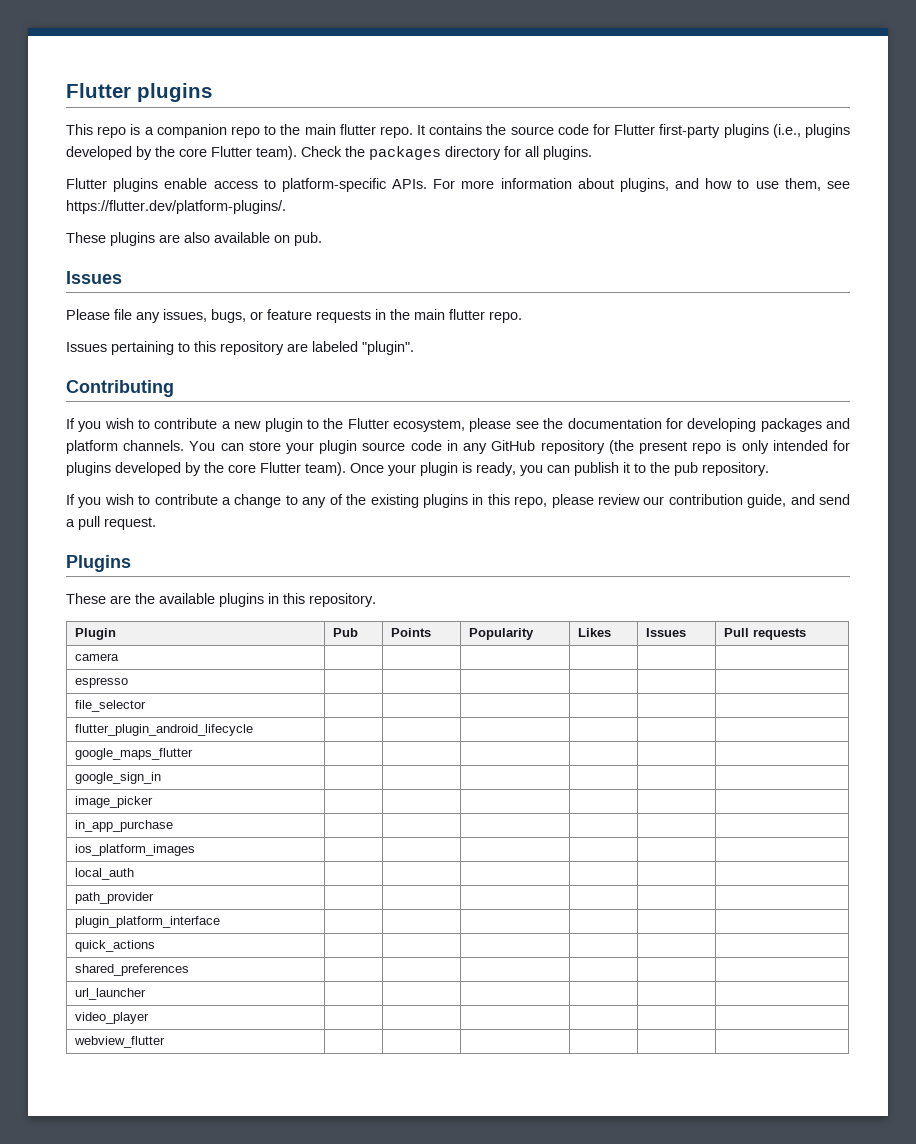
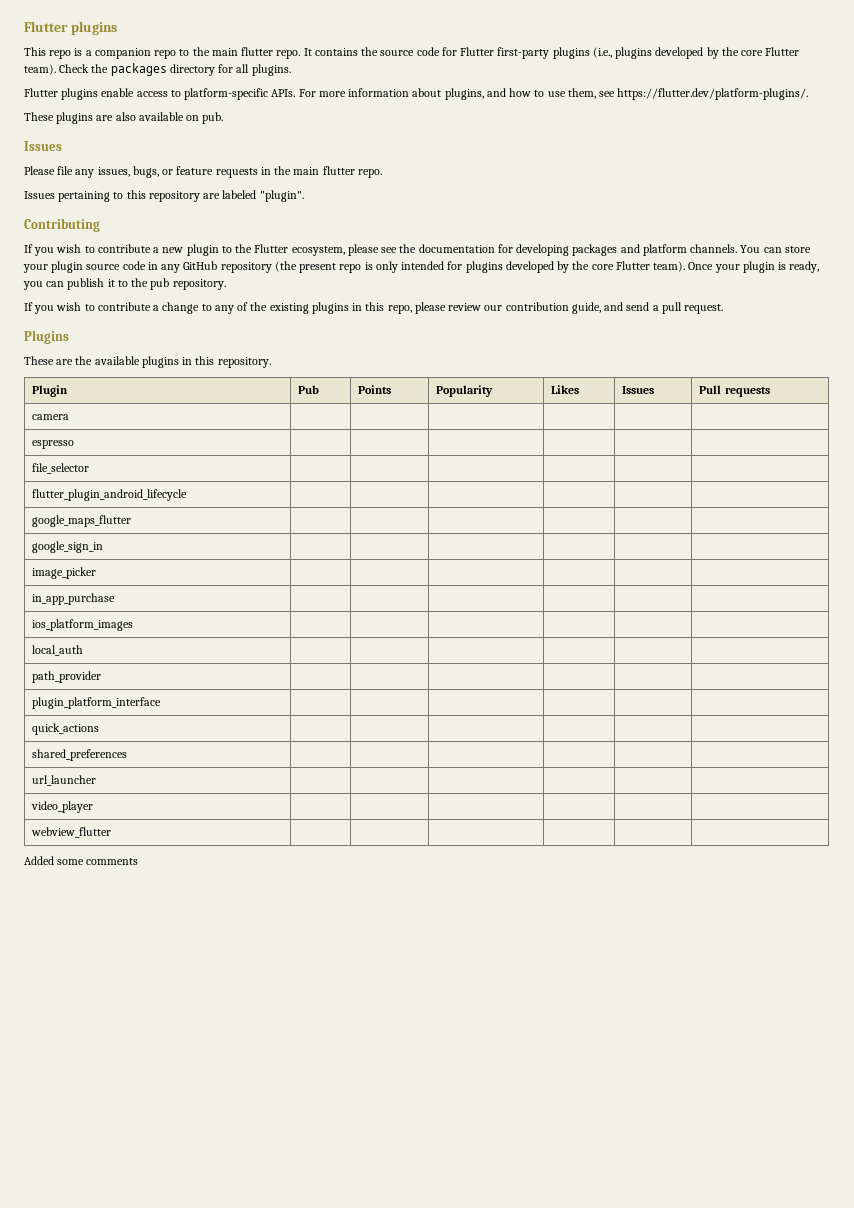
(166, 1042) none -> [24,856,139,865] // Added some comments

